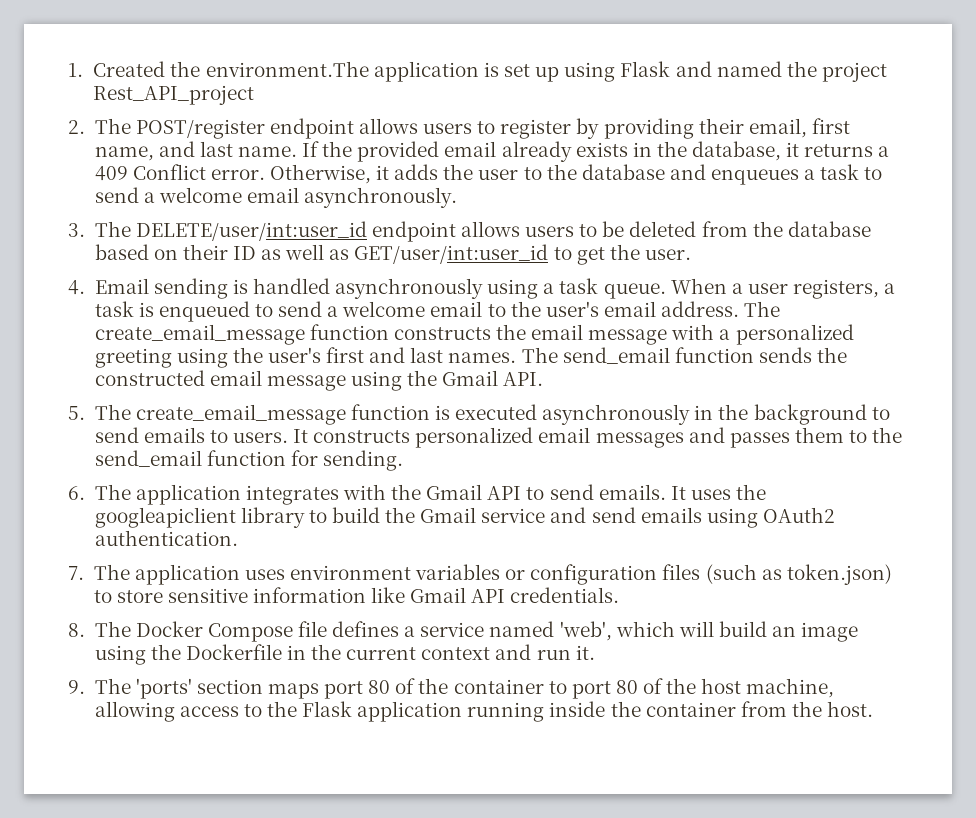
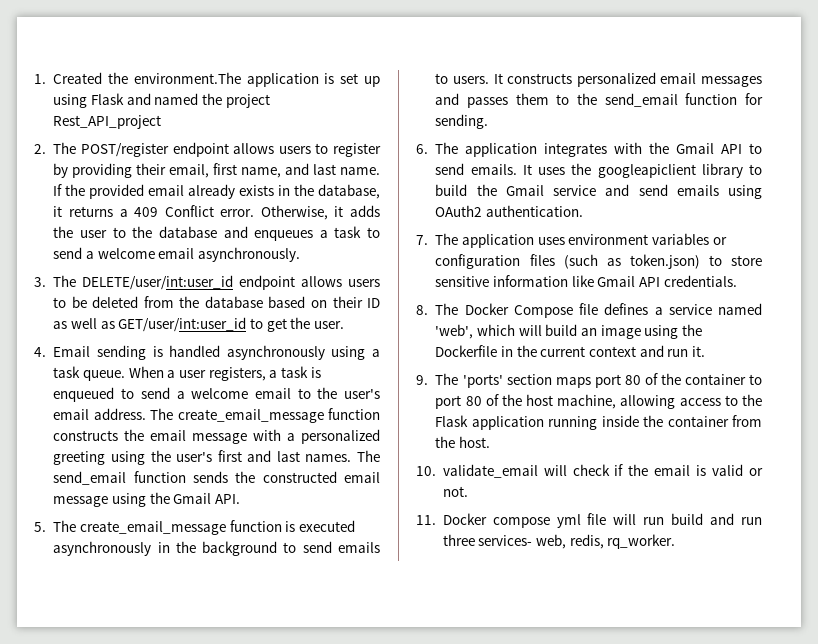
(874, 709) none -> [416,464,763,478] [442,486,468,497] [416,513,762,528] [442,534,676,549] // 10. validate_email will check if the email is valid or not. // 11. Docker compose yml file will run build and run three services- web, redis, rq_worker.

